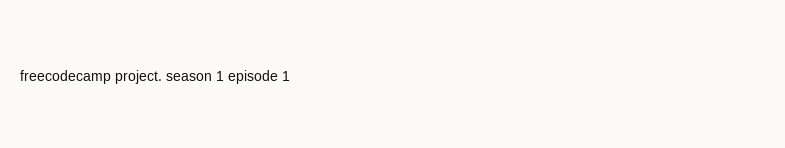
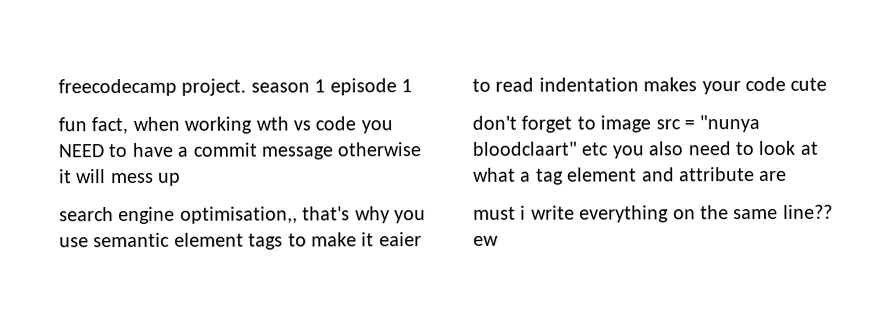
(290, 76) none -> [58,116,393,135] [58,142,422,160] [59,169,182,186] [59,206,426,225] [59,232,422,250] [472,76,828,95] [472,115,761,133] [472,140,818,159] [473,167,788,185] [473,204,833,223] [473,235,499,246] // fun fact, when working wth vs code you NEED to have a commit message otherwise it will mess up // search engine optimisation,, that's why you use semantic element tags to make it eaier to read indentation makes your code cute // don't forget to image src = "nunya bloodclaart" etc you also need to look at what a tag element and attribute are // must i write everything on the same line?? ew

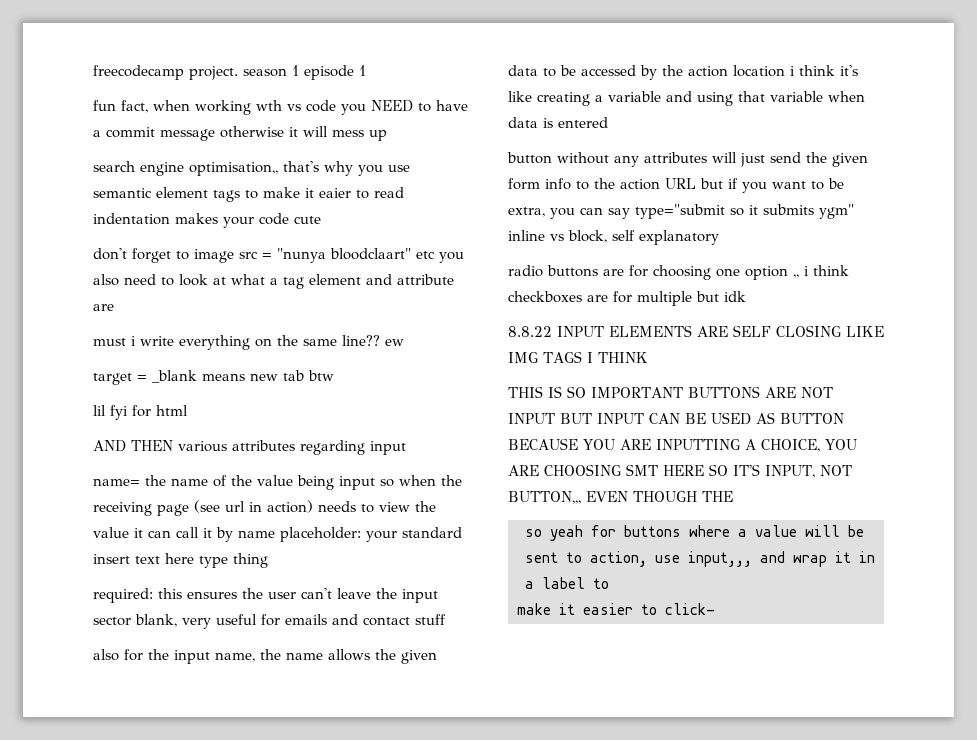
(499, 240) none -> [93,370,334,385] [93,405,188,420] [93,440,406,455] [93,475,462,490] [93,500,436,516] [93,527,462,542] [93,553,268,568] [93,588,438,603] [93,614,446,629] [93,649,437,664] [508,65,858,80] [508,91,865,106] [508,117,608,128] [507,152,868,167] [508,178,844,193] [508,204,854,219] [508,230,719,245] [508,265,849,280] [508,291,746,306] [508,325,884,337] [508,351,648,363] [508,386,833,398] [508,412,844,425] [508,438,857,452] [508,464,852,478] [508,491,733,504] [525,525,864,541] [525,551,875,567] [525,577,609,589] [517,603,715,615] // target = _blank means new tab btw // lil fyi for html // AND THEN various attributes regarding input // name= the name of the value being input so when the receiving page (see url in action) needs to view the value it can call it by name placeholder: your standard insert text here type thing // required: this ensures the user can't leave the input sector blank, very useful for emails and contact stuff // also for the input name, the name allows the given data to be accessed by the action location i think it's like creating a variable and using that variable when data is entered // button without any attributes will just send the given form info to the action URL but if you want to be extra, you can say type="submit so it submits ygm" inline vs block, self explanatory // radio buttons are for choosing one option ,, i think checkboxes are for multiple but idk // 8.8.22 INPUT ELEMENTS ARE SELF CLOSING LIKE IMG TAGS I THINK // THIS IS SO IMPORTANT BUTTONS ARE NOT INPUT BUT INPUT CAN BE USED AS BUTTON BECAUSE YOU ARE INPUTTING A CHOICE, YOU ARE CHOOSING SMT HERE SO IT'S INPUT, NOT BUTTON,,, EVEN THOUGH THE // so yeah for buttons where a value will be sent to action, use input,,, and wrap it in a label to // make it easier to click-

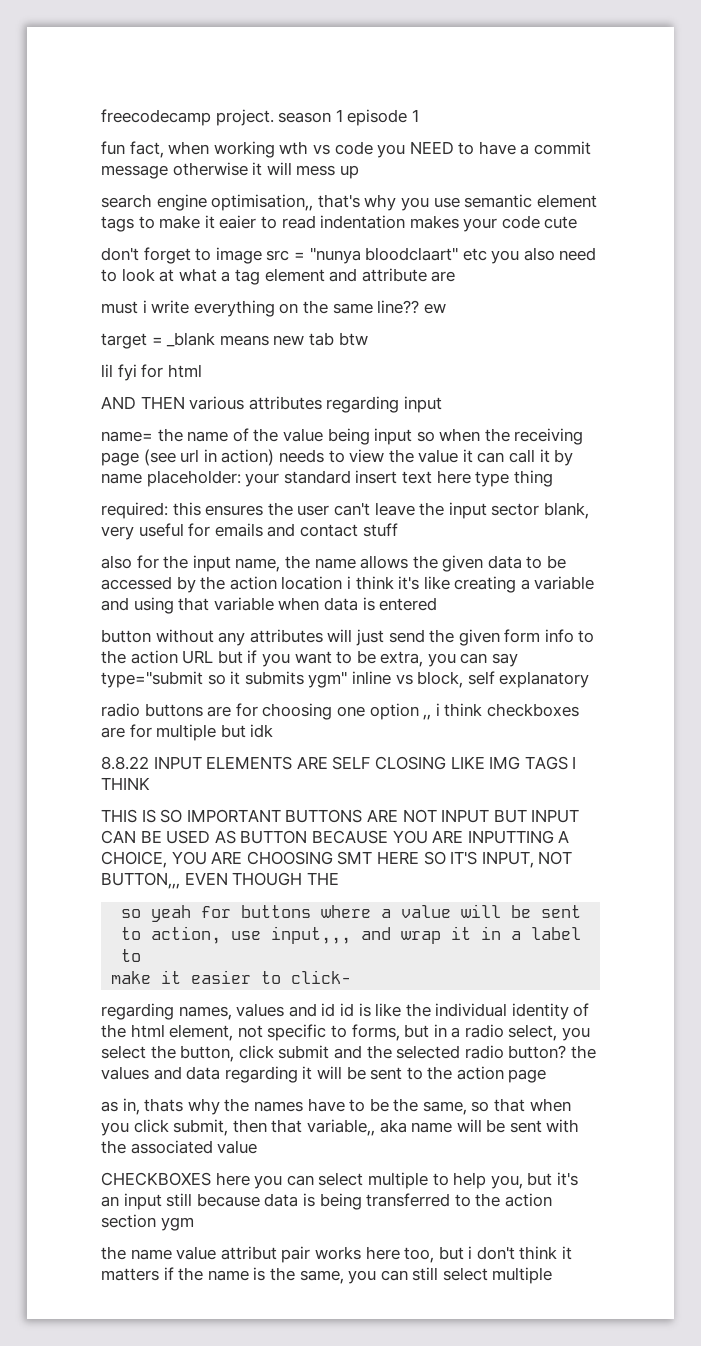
(715, 609) none -> [101,1003,590,1020] [101,1024,591,1041] [101,1045,596,1062] [101,1066,547,1083] [101,1098,571,1115] [101,1119,580,1136] [101,1140,258,1154] [101,1172,578,1189] [101,1193,552,1210] [101,1214,194,1231] [101,1246,573,1263] [101,1267,553,1284] // regarding names, values and id id is like the individual identity of the html element, not specific to forms, but in a radio select, you select the button, click submit and the selected radio button? the values and data regarding it will be sent to the action page // as in, thats why the names have to be the same, so that when you click submit, then that variable,, aka name will be sent with the associated value // CHECKBOXES here you can select multiple to help you, but it's an input still because data is being transferred to the action section ygm // the name value attribut pair works here too, but i don't think it matters if the name is the same, you can still select multiple

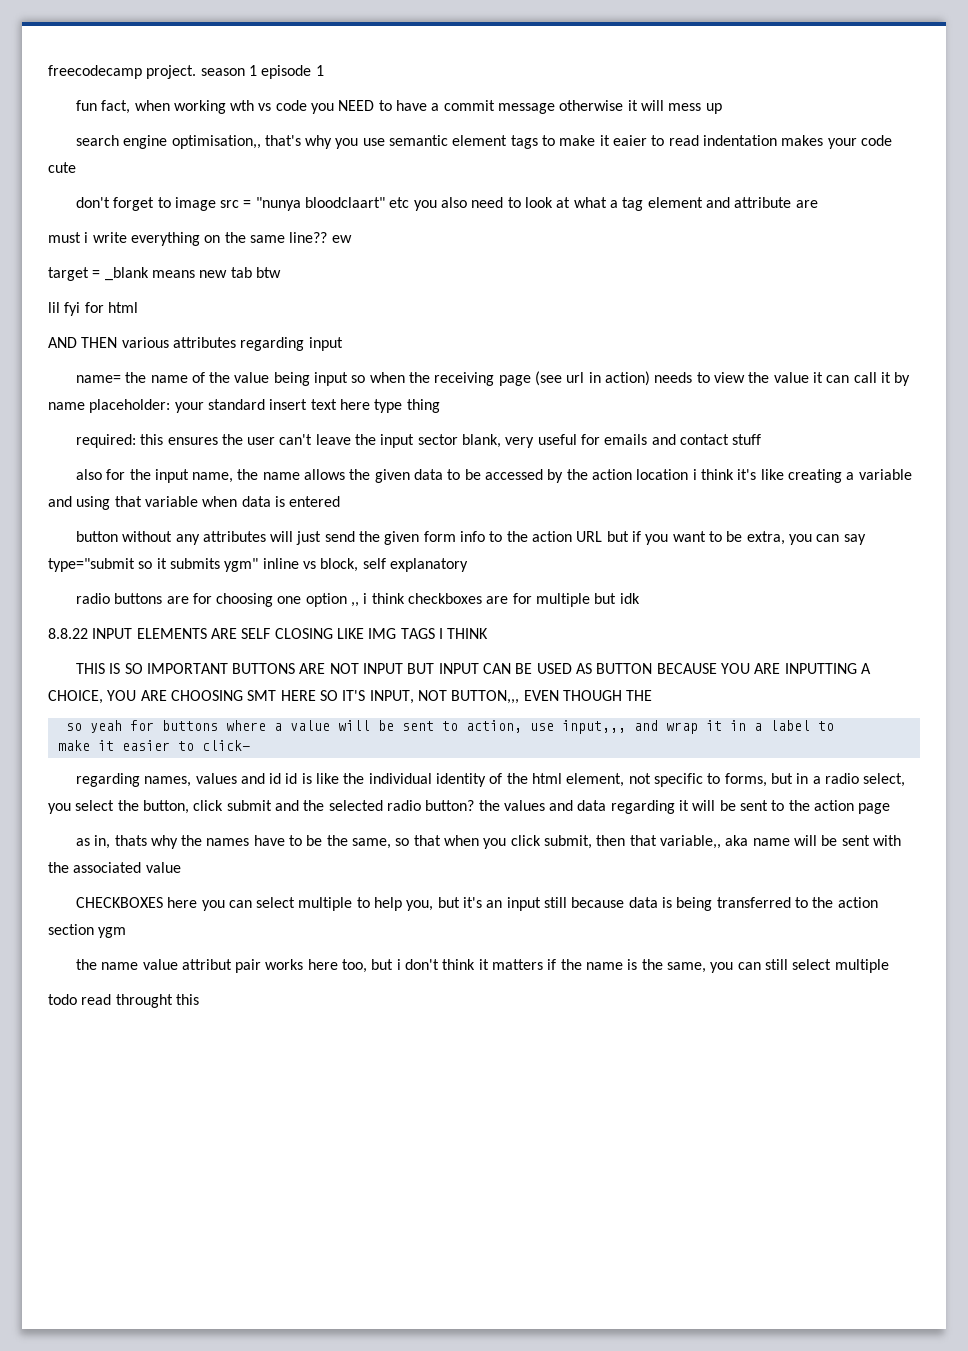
(553, 1275) none -> [48,994,199,1008] // todo read throught this

